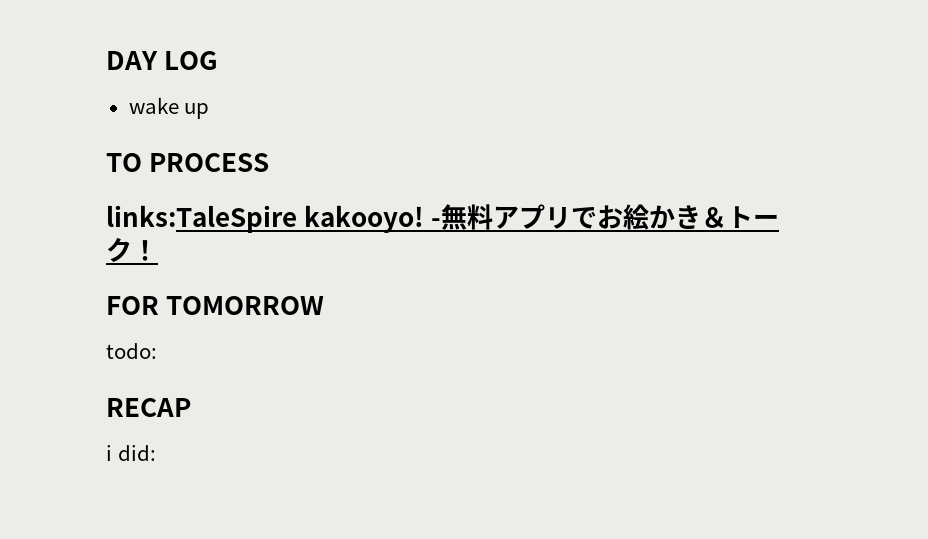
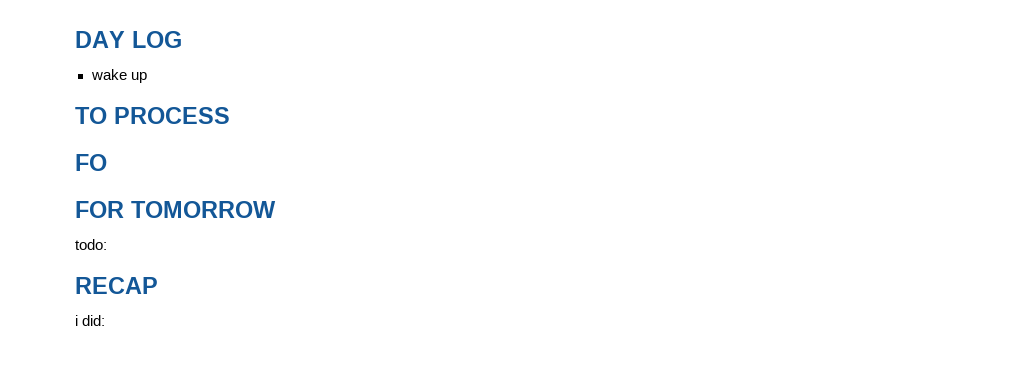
[106,204,780,233] [106,237,158,263] links:TaleSpire kakooyo! -無料アプリでお絵かき＆トーク！ -> [75,154,107,171] FO

